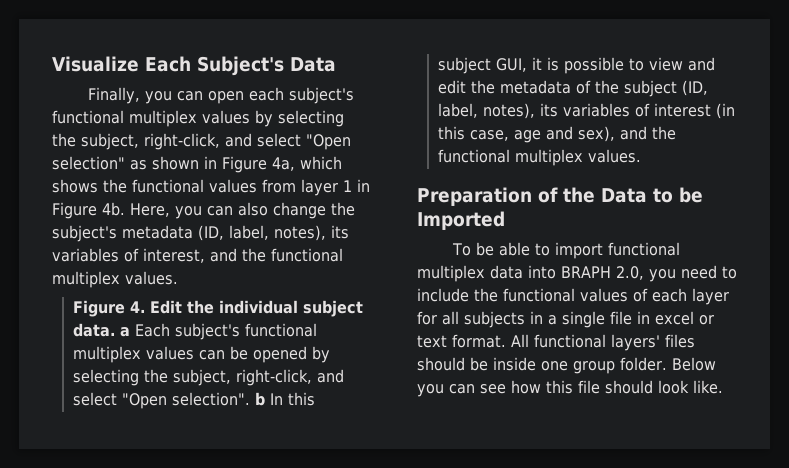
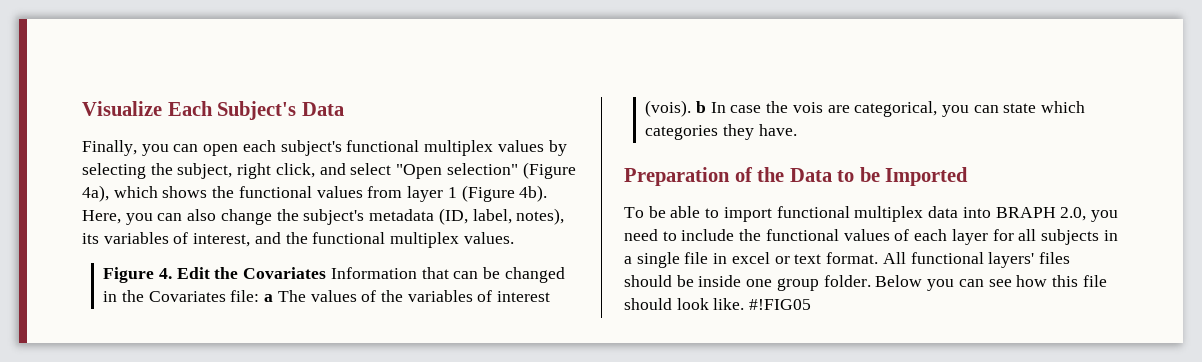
[144,133,220,150] right-click, -> [237,163,315,179] right click,
[130,156,295,173] as shown in Figure 4a, -> [522,162,576,179] [82,185,109,202] (Figure 4a),
[357,179,370,192] [52,202,125,219] in Figure 4b. -> [461,185,548,202] (Figure 4b).
[218,300,363,317] [72,323,317,340] [72,346,330,363] [72,369,344,386] [72,392,315,409] [437,57,715,74] [437,80,708,97] [437,103,735,119] [437,126,676,143] [437,149,641,166] individual subject data. a Each subject's functional multiplex values can be opened by selecting the subject, right-click, and select "Open selection". b In this subject GUI, it is possible to view and edit the metadata of the subject (ID, label, notes), its variables of interest (in this case, age and sex), and the functional multiplex values. -> [243,267,565,283] [103,290,551,302] [645,100,1086,117] [645,124,797,140] Covariates Information that can be changed in the Covariates file: a The values of the variables of interest (vois). b In case the vois are categorical, you can state which categories they have.
(723, 387) none -> [749,299,812,310] #!FIG05

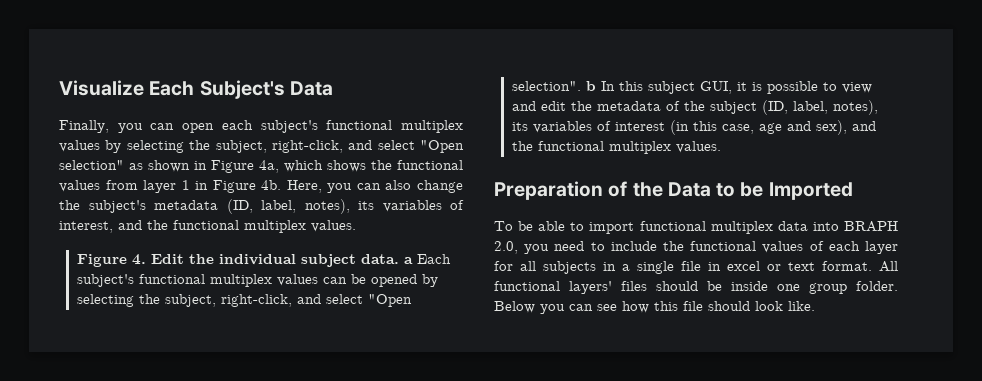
[237,163,315,179] right click, -> [271,140,343,153] right-click,
[522,162,576,179] [82,185,109,202] (Figure 4a), -> [129,160,279,173] as shown in Figure 4a,
[461,185,548,202] (Figure 4b). -> [195,180,282,193] in Figure 4b.
[243,267,565,283] [103,290,551,302] [645,100,1086,117] [645,124,797,140] Covariates Information that can be changed in the Covariates file: a The values of the variables of interest (vois). b In case the vois are categorical, you can state which categories they have. -> [218,254,451,267] [76,274,438,287] [76,294,412,307] [511,81,872,94] [511,100,878,115] [511,120,876,135] [511,141,721,154] individual subject data. a Each subject's functional multiplex values can be opened by selecting the subject, right-click, and select "Open selection". b In this subject GUI, it is possible to view and edit the metadata of the subject (ID, label, notes), its variables of interest (in this case, age and sex), and the functional multiplex values.
[749,299,812,310] #!FIG05 -> (815, 306) none

